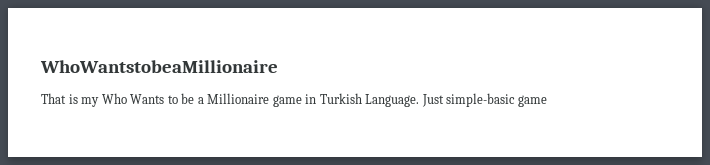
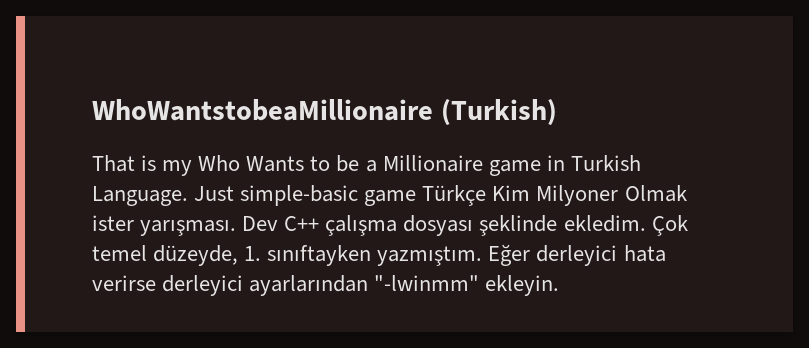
(278, 66) none -> [440,99,557,126] (Turkish)
(547, 101) none -> [422,185,687,206] [92,215,688,236] [92,244,666,266] [92,275,560,296] Türkçe Kim Milyoner Olmak ister yarışması. Dev C++ çalışma dosyası şeklinde ekledim. Çok temel düzeyde, 1. sınıftayken yazmıştım. Eğer derleyici hata verirse derleyici ayarlarından "-lwinmm" ekleyin.

